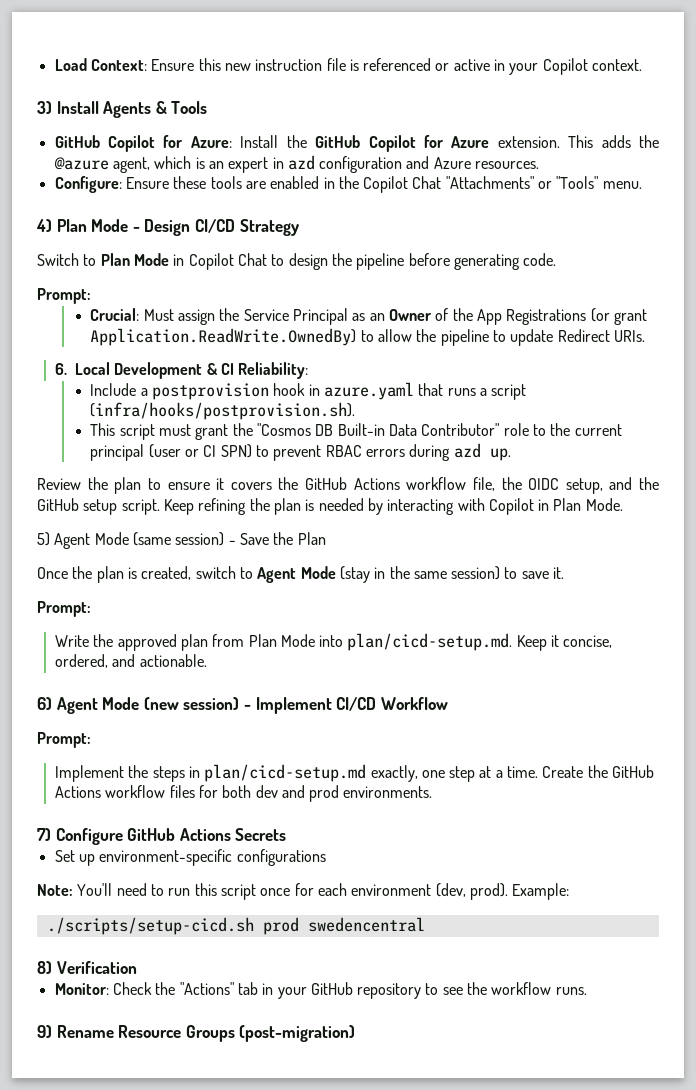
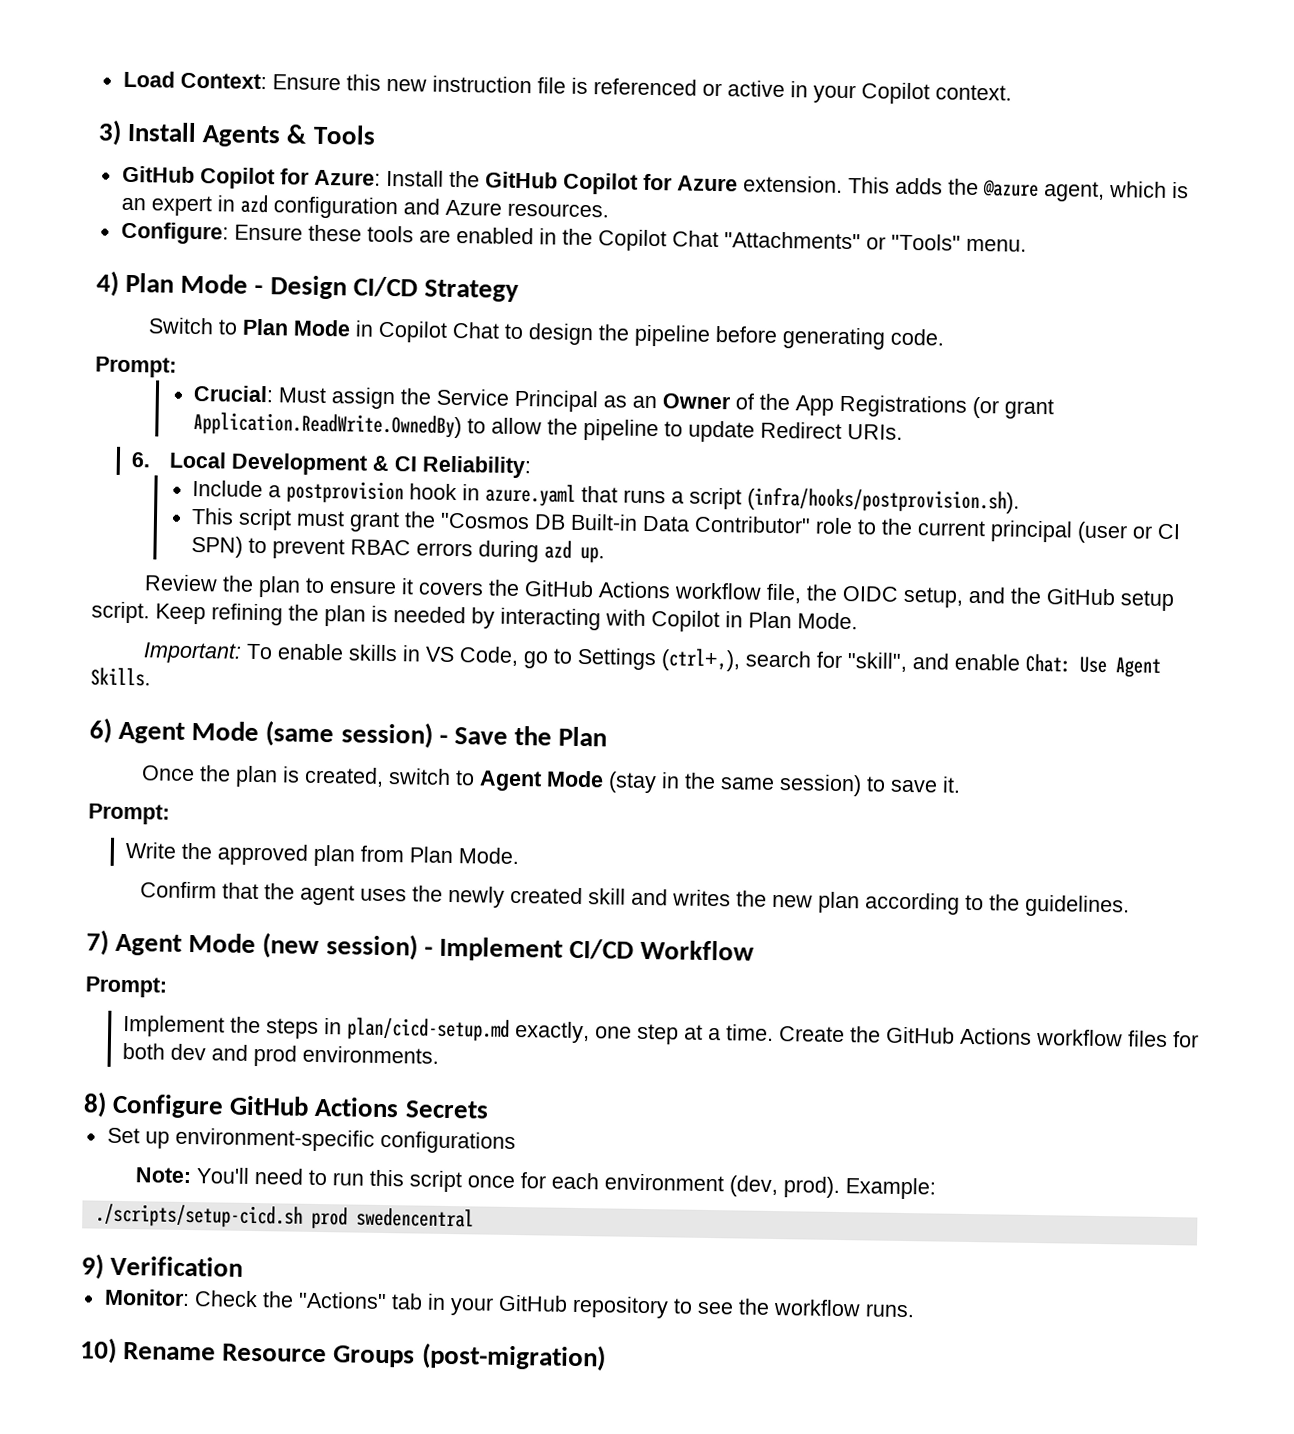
[37,532,50,546] 5) -> [142,642,1161,678] [90,667,151,687] [89,717,112,744] Important: To enable skills in VS Code, go to Settings (ctrl+,), search for "skill", and enable Chat: Use Agent Skills. // 6)
[280,633,613,651] [54,654,207,668] [37,697,52,710] Mode into plan/cicd-setup.md. Keep it concise, ordered, and actionable. // 6) -> [457,847,519,865] [139,881,1130,918] [86,929,109,956] Mode. // Confirm that the agent uses the newly created skill and writes the new plan according to the guidelines. // 7)
[37,828,51,841] 7) -> [83,1091,107,1118] 8)
[37,961,52,974] 8) -> [81,1253,104,1280] 9)
[37,1025,52,1038] 9) -> [80,1337,117,1364] 10)

